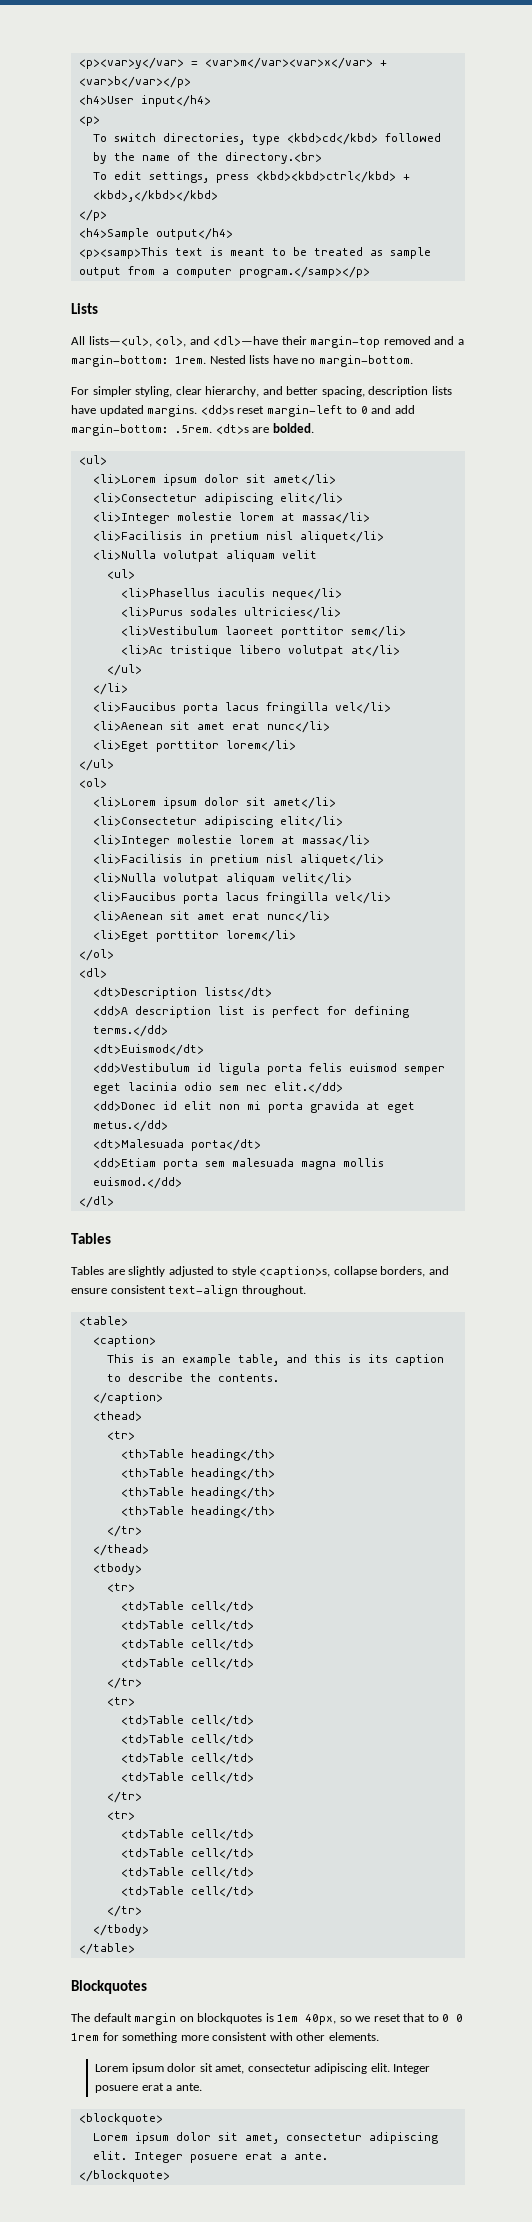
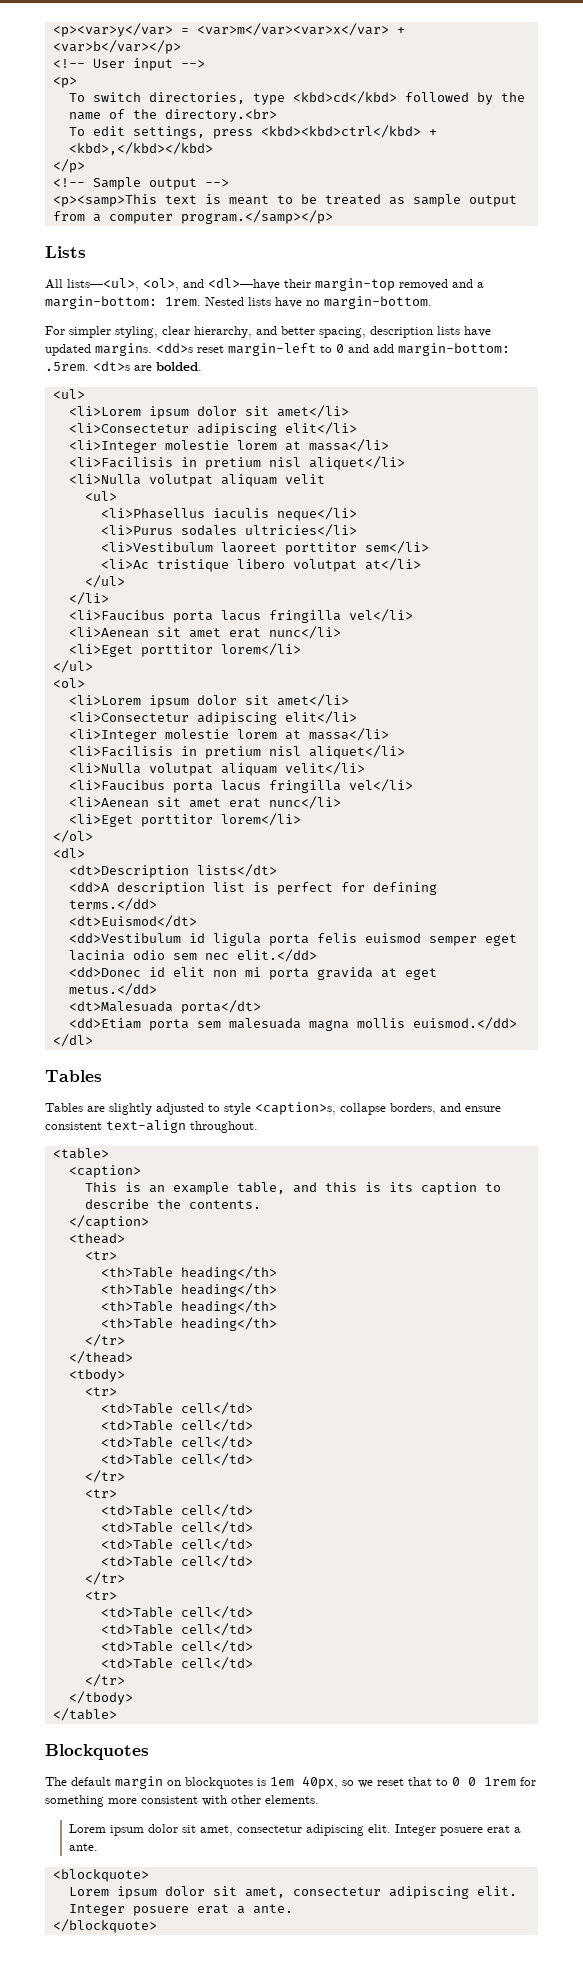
[78,95,211,107] <h4>User input</h4> -> [52,58,205,71] <!-- User input -->
[78,228,233,240] <h4>Sample output</h4> -> [52,177,229,190] <!-- Sample output -->

